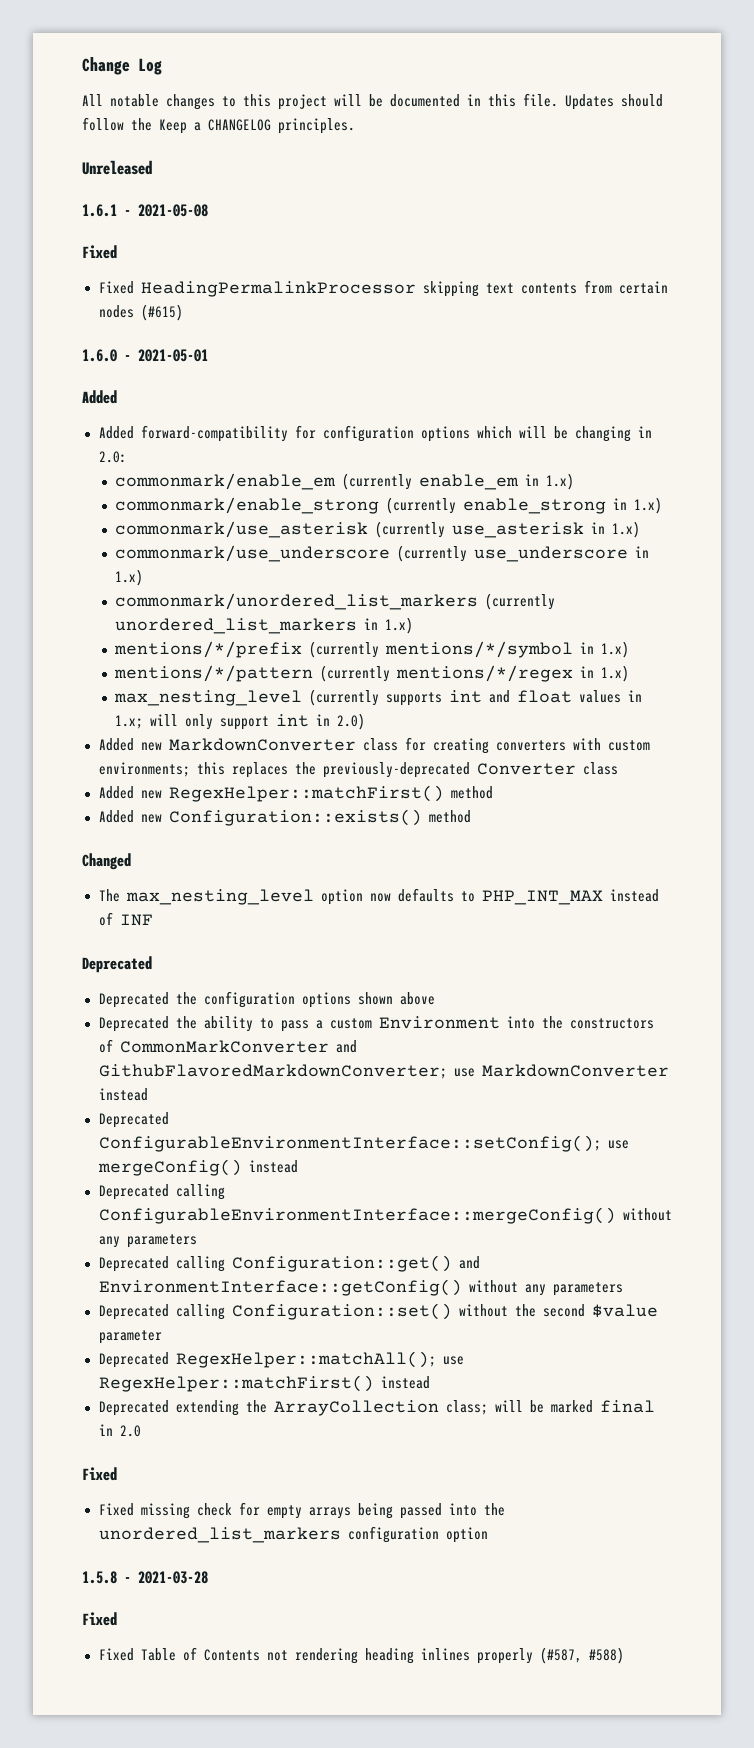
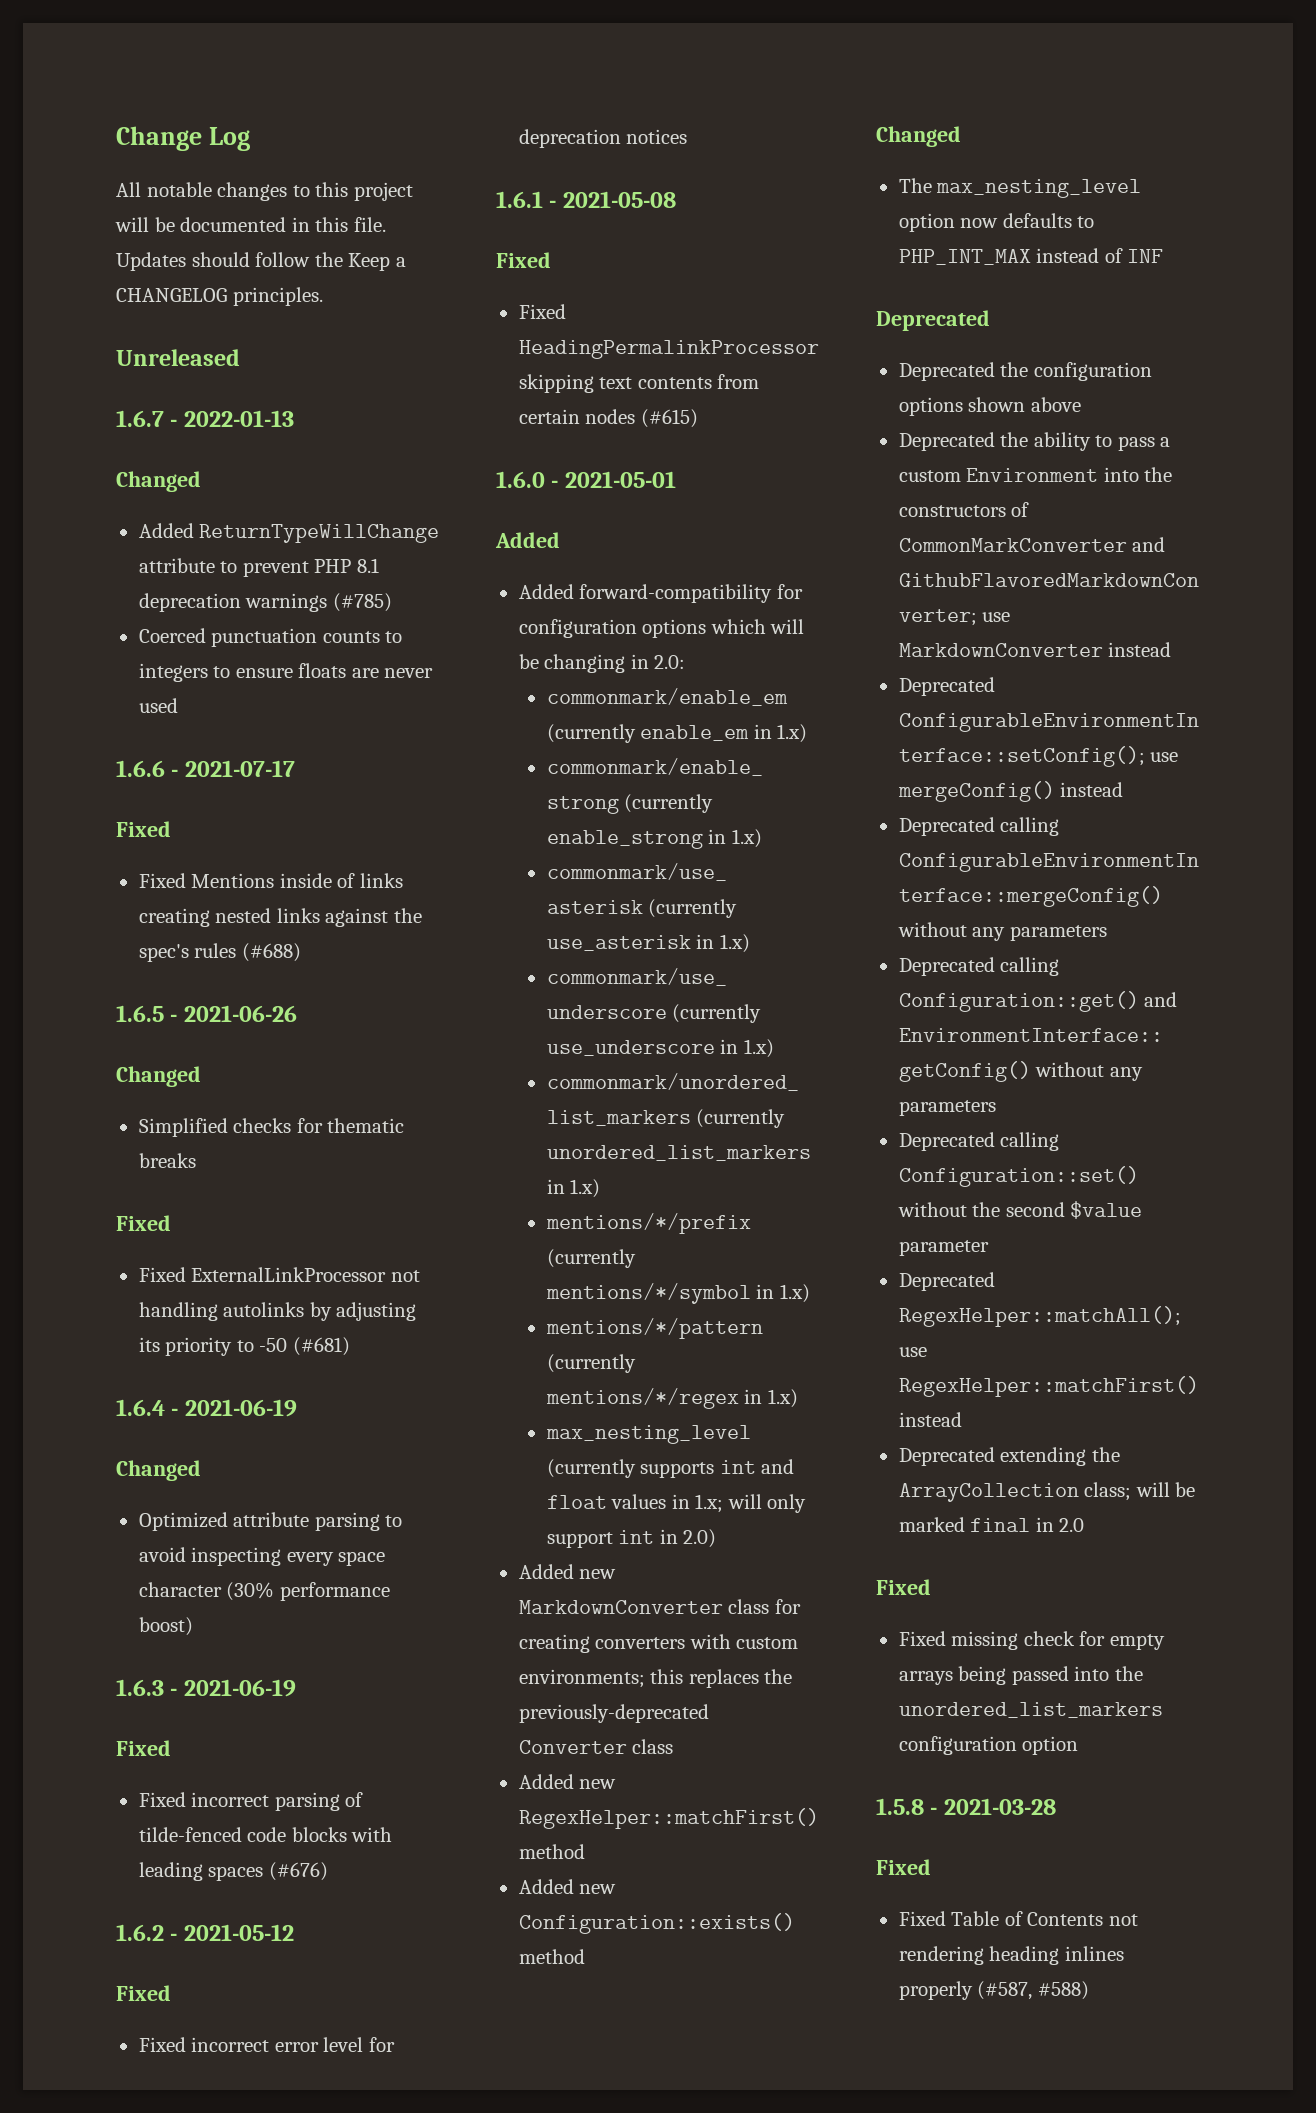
(152, 167) none -> [116,410,294,427] [116,471,201,492] [138,523,440,543] [138,558,379,577] [138,593,392,612] [138,628,403,647] [138,663,434,682] [138,698,178,713] [116,760,295,777] [116,821,171,837] [138,873,403,888] [138,908,422,927] [138,943,301,962] [116,1005,297,1022] [116,1066,201,1087] [138,1118,405,1137] [138,1153,196,1168] [116,1215,171,1231] [138,1267,420,1282] [138,1302,417,1321] [138,1337,350,1356] [116,1399,297,1417] [116,1460,201,1481] [138,1512,403,1531] [138,1547,386,1566] [138,1582,390,1601] [138,1617,193,1636] [116,1679,296,1697] [116,1740,171,1756] [138,1792,364,1811] [138,1827,393,1842] [138,1862,328,1881] [116,1924,294,1941] [116,1985,171,2001] [138,2037,395,2052] [518,129,688,148] // 1.6.7 - 2022-01-13 // Changed // Added ReturnTypeWillChange attribute to prevent PHP 8.1 deprecation warnings (#785) // Coerced punctuation counts to integers to ensure floats are never used // 1.6.6 - 2021-07-17 // Fixed // Fixed Mentions inside of links creating nested links against the spec's rules (#688) // 1.6.5 - 2021-06-26 // Changed // Simplified checks for thematic breaks // Fixed // Fixed ExternalLinkProcessor not handling autolinks by adjusting its priority to -50 (#681) // 1.6.4 - 2021-06-19 // Changed // Optimized attribute parsing to avoid inspecting every space character (30% performance boost) // 1.6.3 - 2021-06-19 // Fixed // Fixed incorrect parsing of tilde-fenced code blocks with leading spaces (#676) // 1.6.2 - 2021-05-12 // Fixed // Fixed incorrect error level for deprecation notices

